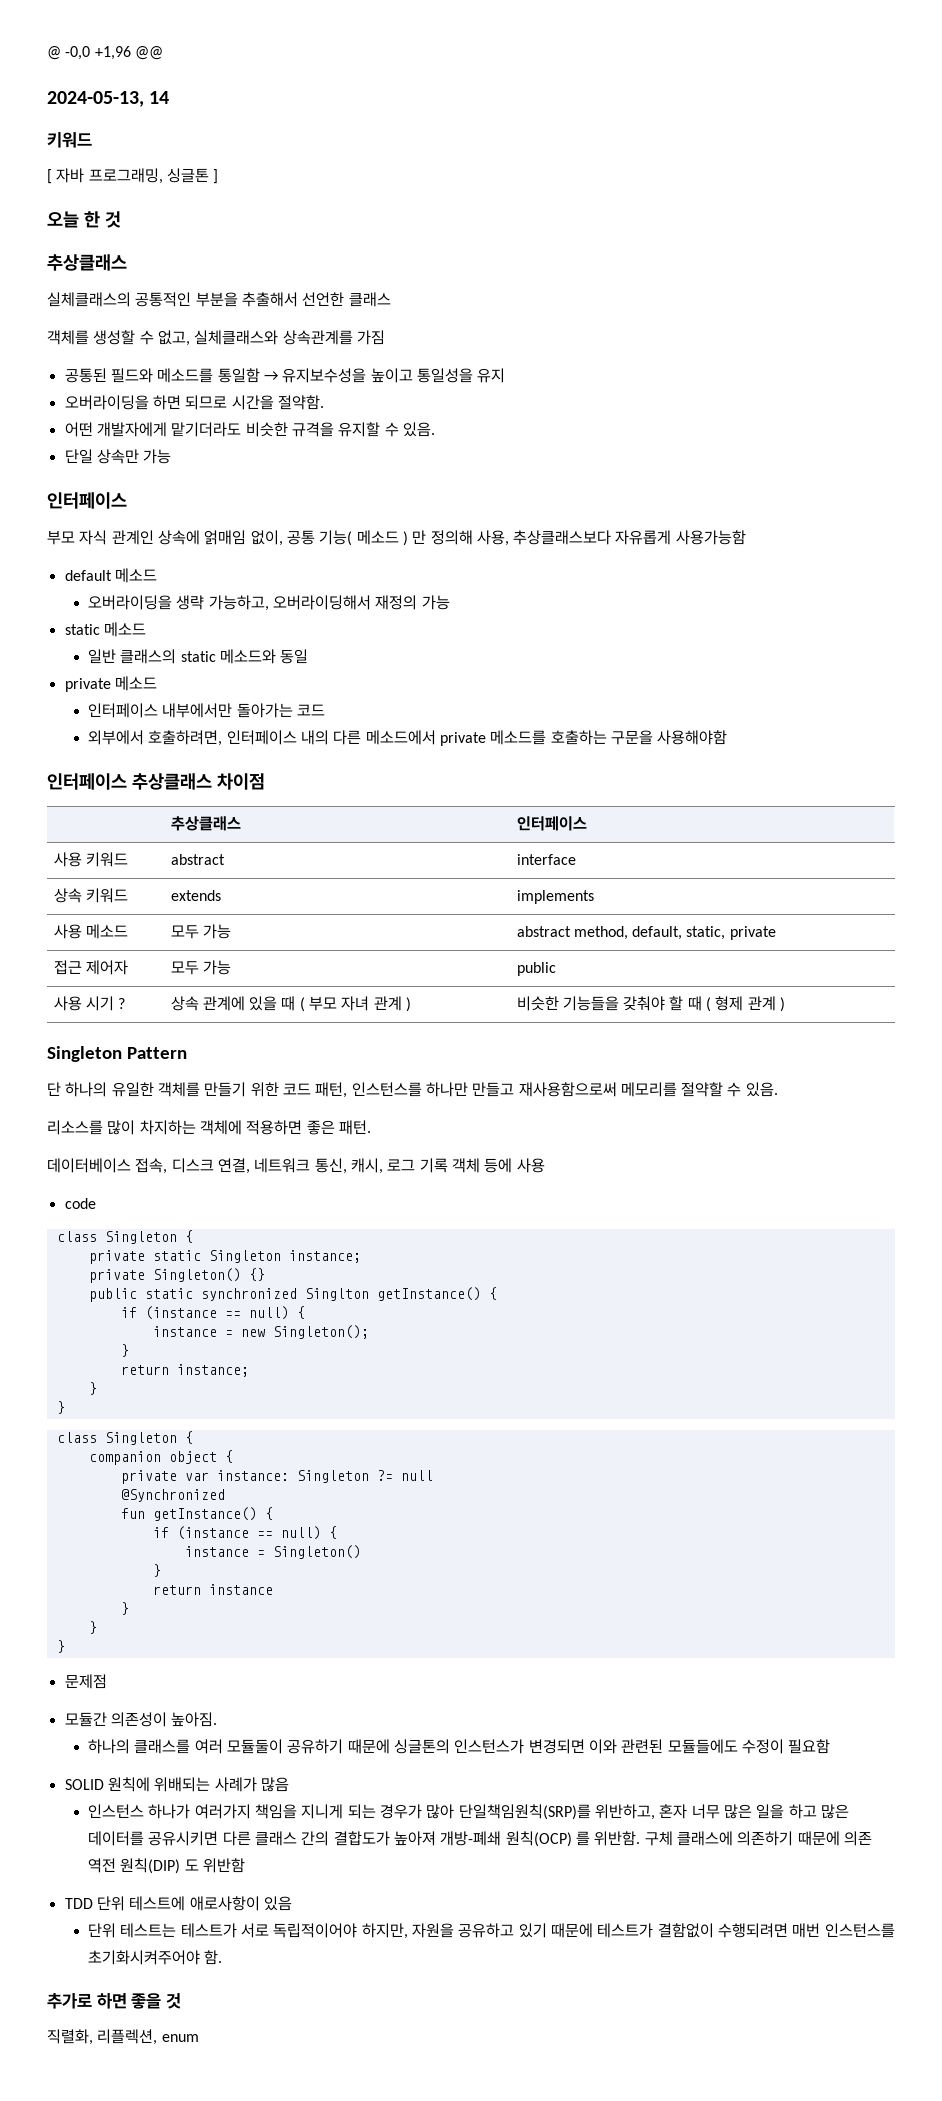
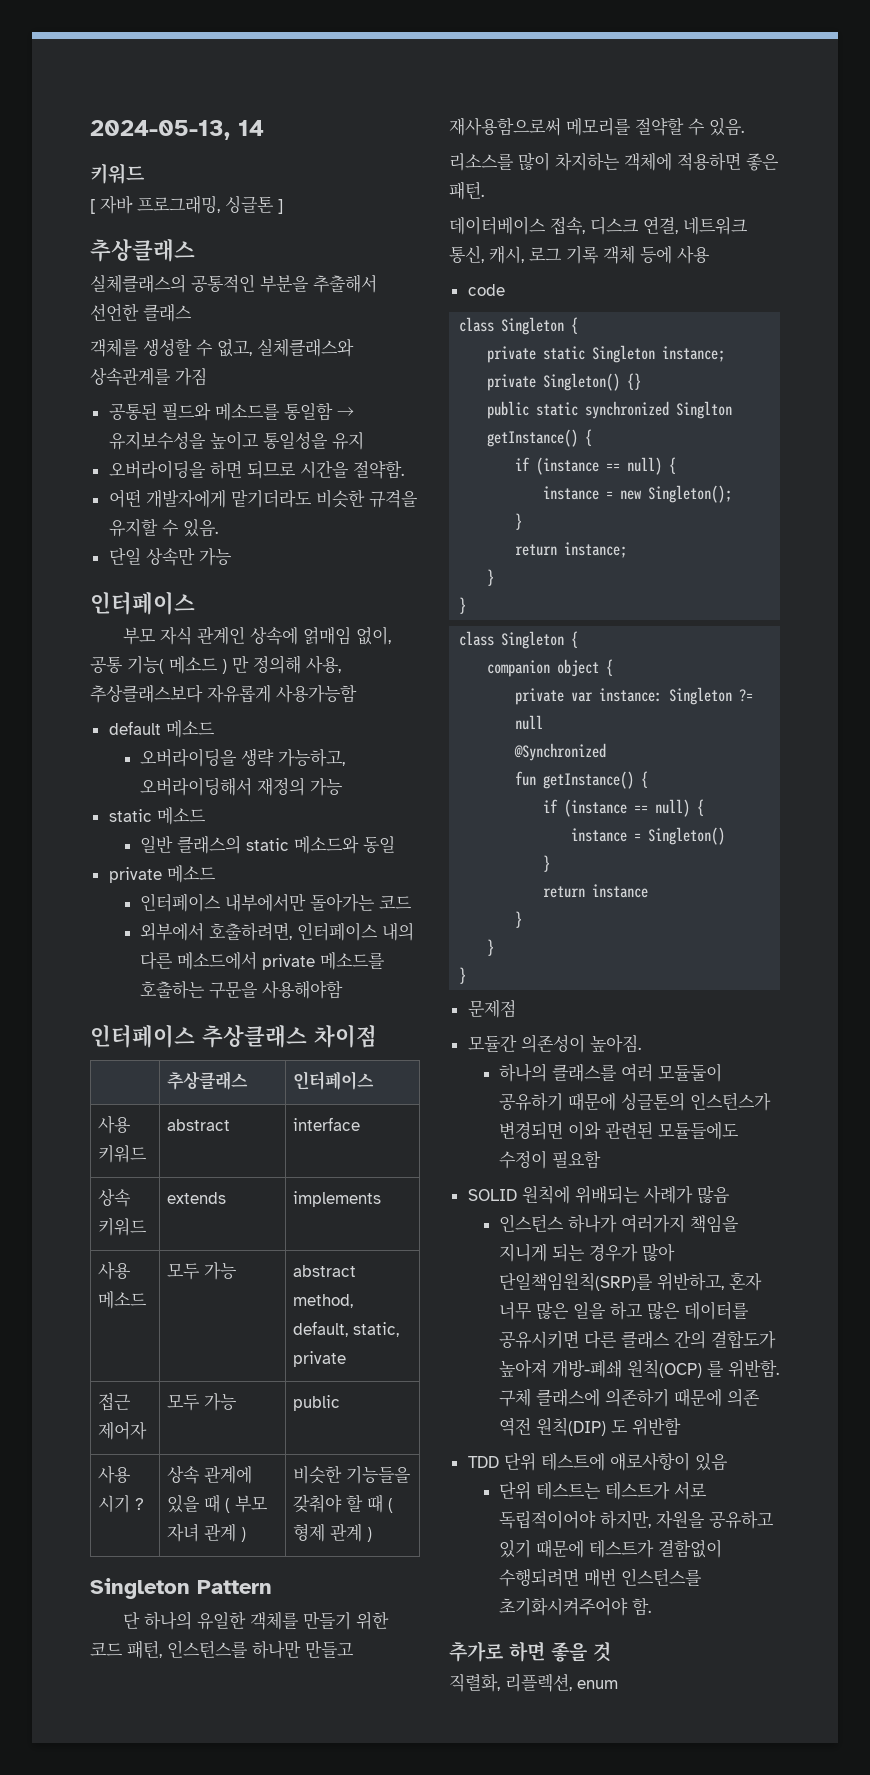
[47,46,163,60] @ -0,0 +1,96 @@ // -> (90, 130) none
[47,211,121,228] // 오늘 한 것 -> (283, 206) none

